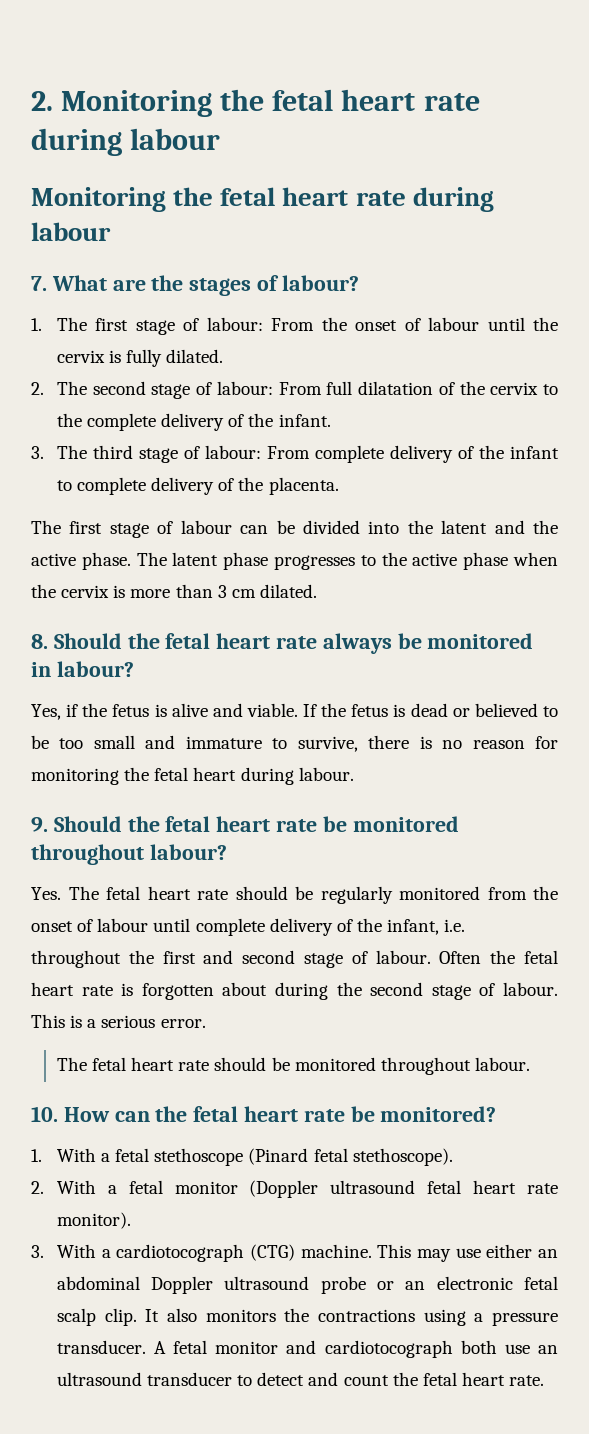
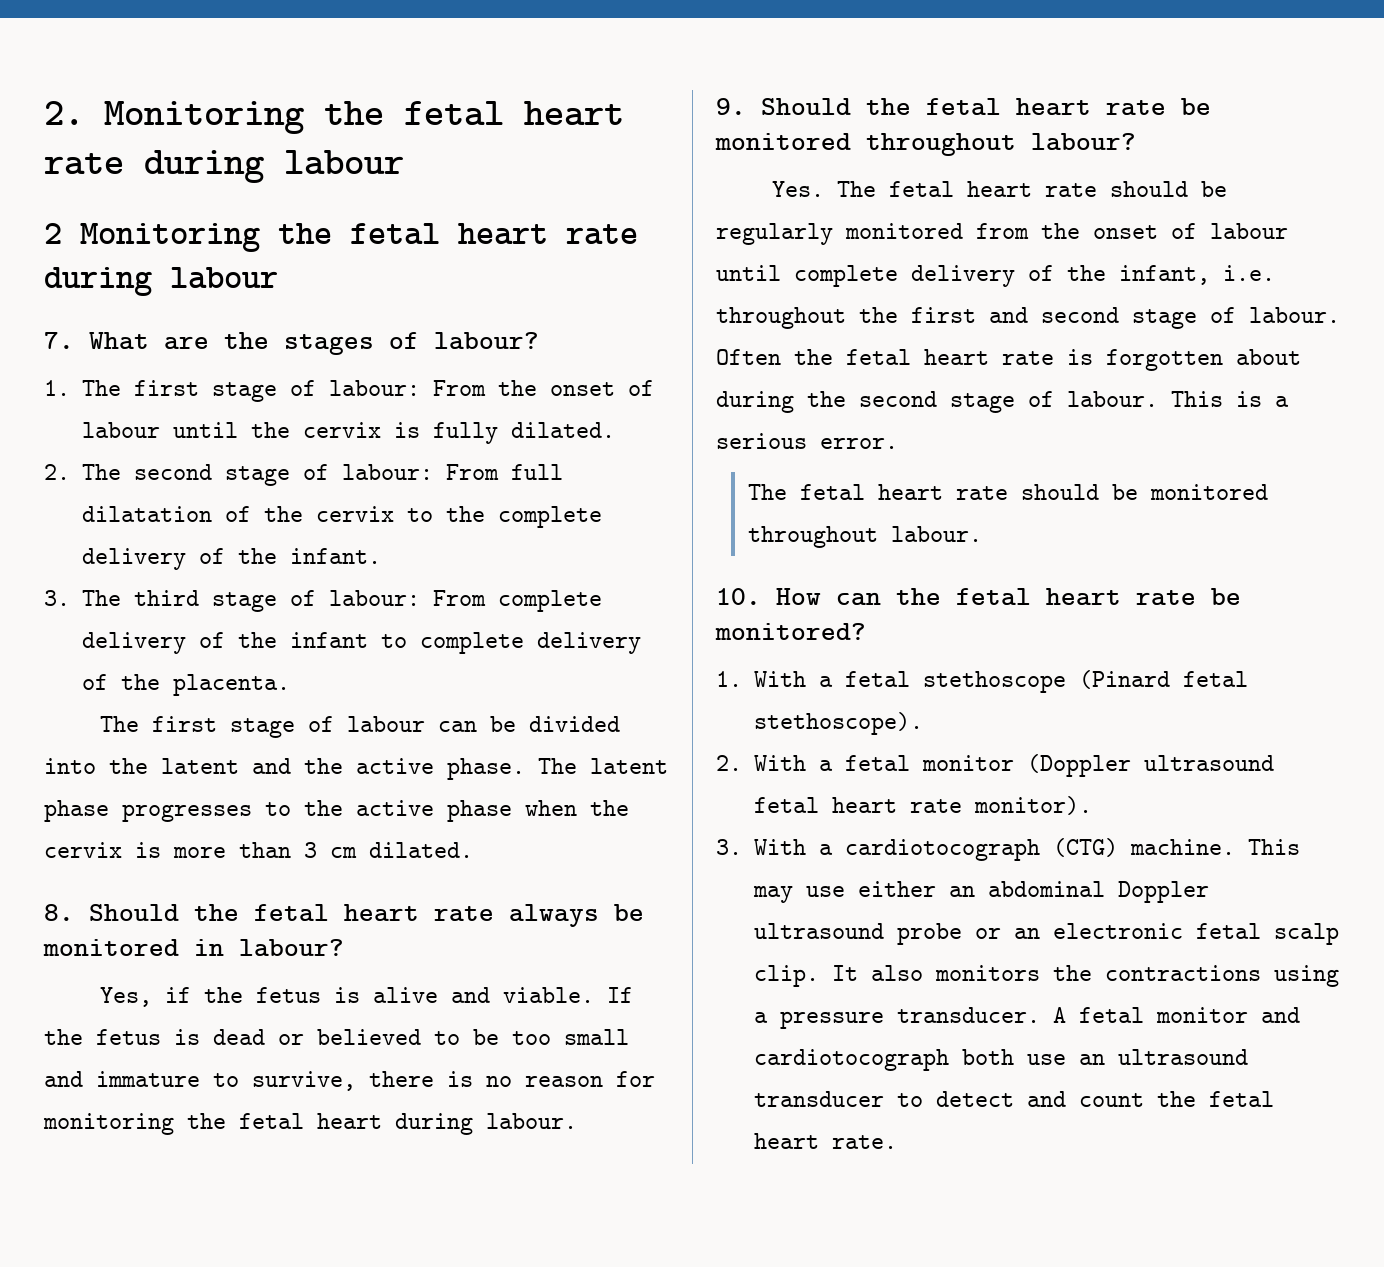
(221, 139) none -> [44,223,62,244] 2

